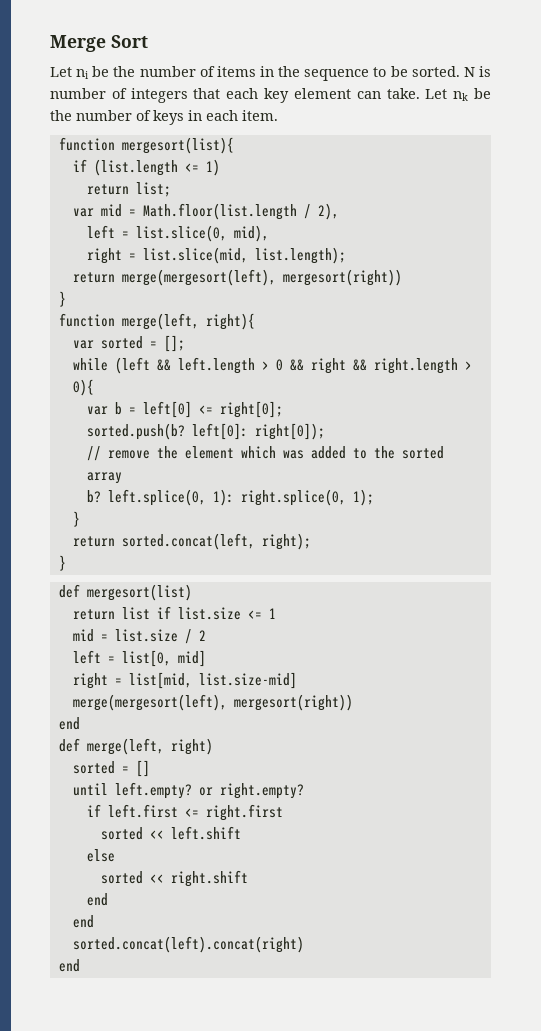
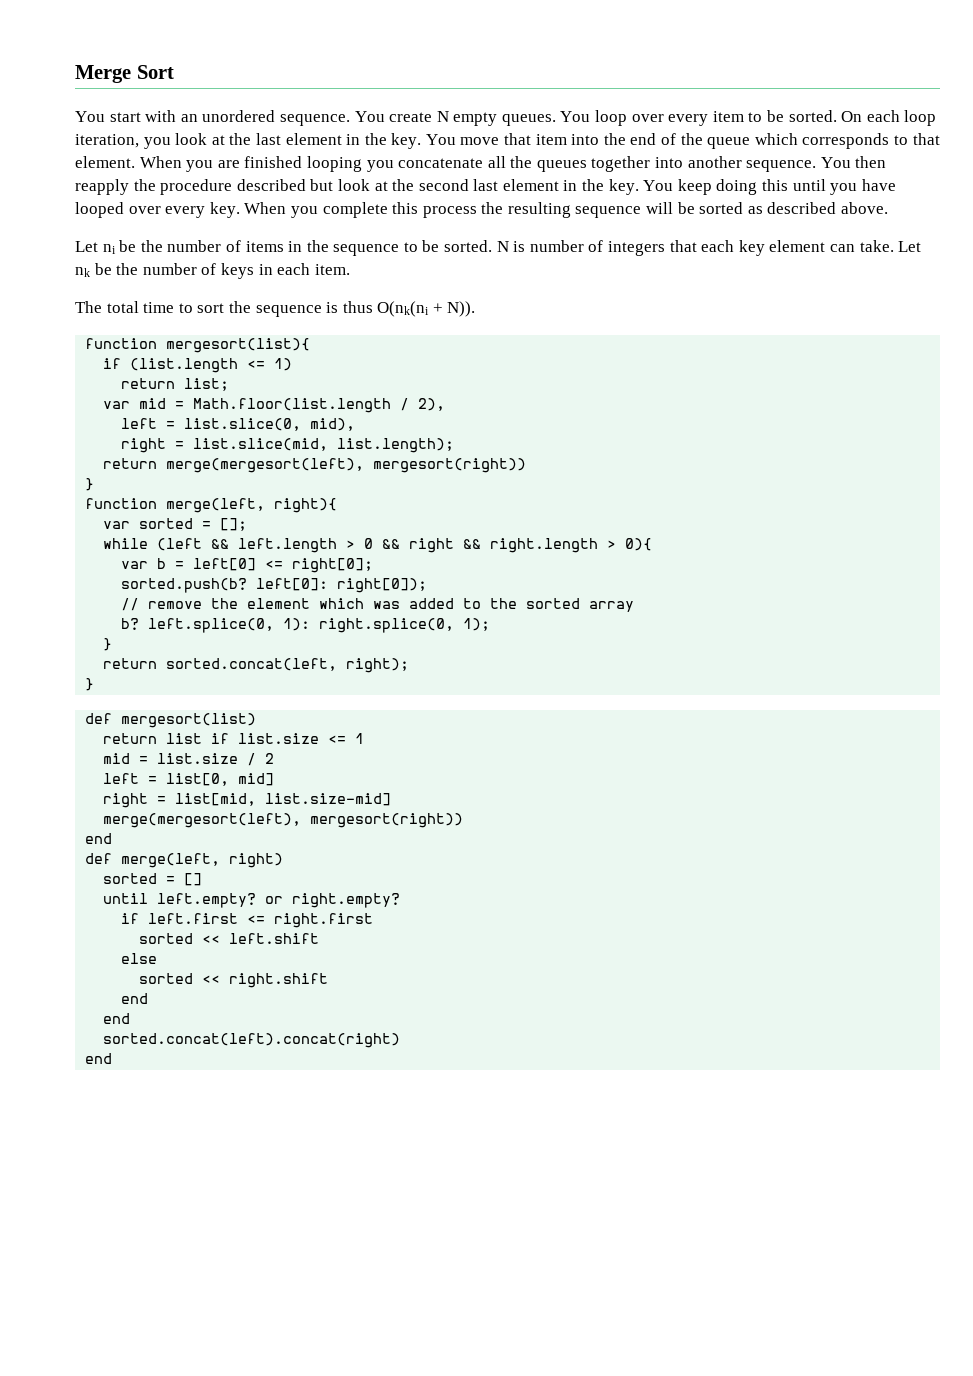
(148, 41) none -> [75,110,937,126] [75,133,940,149] [75,156,887,172] [75,179,896,195] [75,202,889,218] // You start with an unordered sequence. You create N empty queues. You loop over every item to be sorted. On each loop iteration, you look at the last element in the key. You move that item into the end of the queue which corresponds to that element. When you are finished looping you concatenate all the queues together into another sequence. You then reapply the procedure described but look at the second last element in the key. You keep doing this until you have looped over every key. When you complete this process the resulting sequence will be sorted as described above.
(278, 115) none -> [75,301,476,317] // The total time to sort the sequence is thus O(nk(ni + N)).

